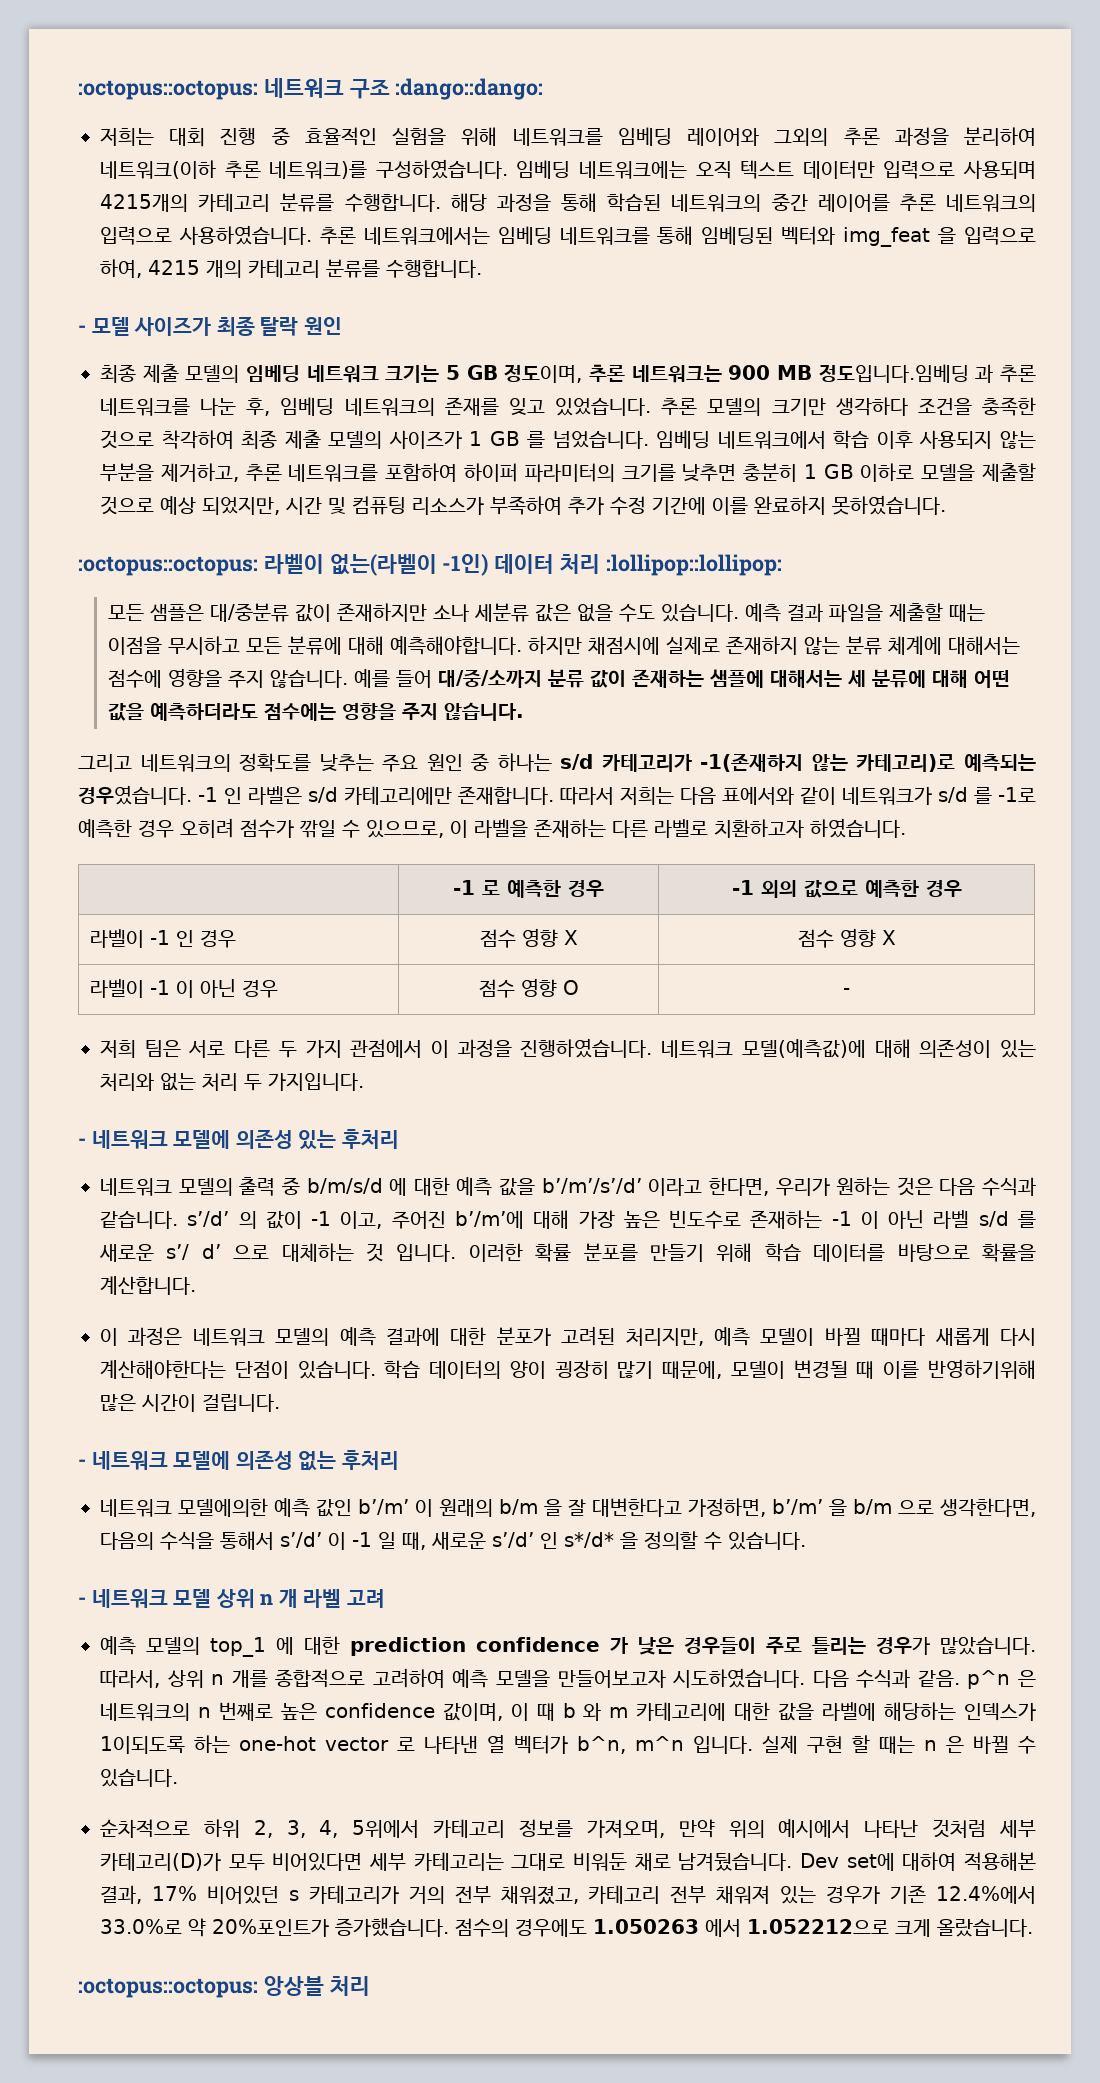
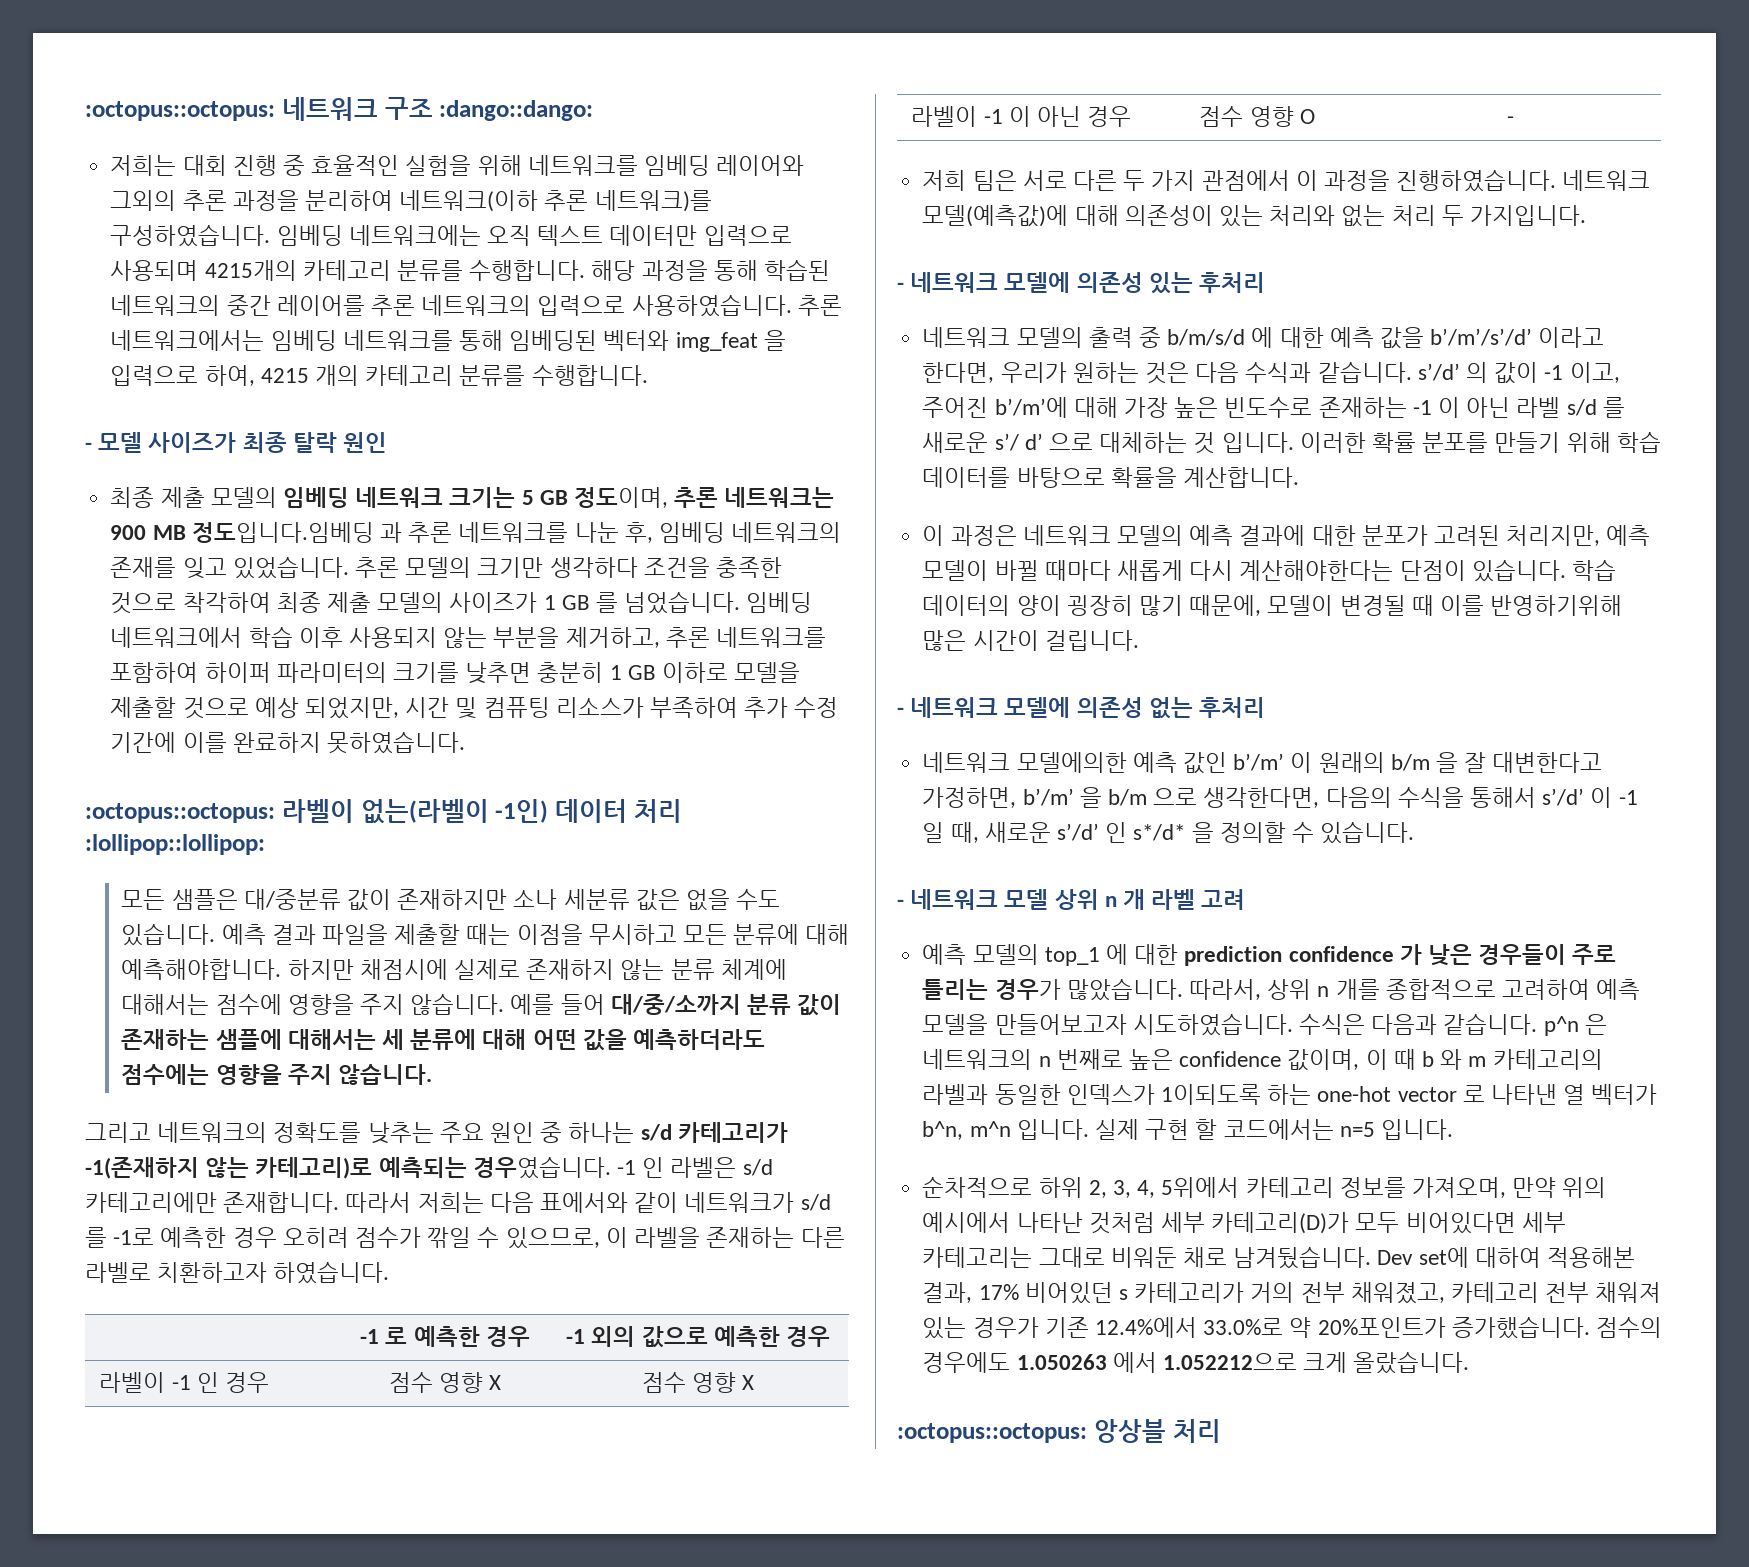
[812,1669,960,1688] 다음 수식과 같음. -> [1298,1013,1538,1035] 수식은 다음과 같습니다.
[636,1702,957,1721] 카테고리에 대한 값을 라벨에 해당하는 -> [1492,1049,1603,1070] [922,1084,1061,1105] 카테고리의 라벨과 동일한
[879,1736,1036,1754] [100,1769,178,1787] 때는 n 은 바뀔 수 있습니다. -> [1223,1119,1453,1140] 코드에서는 n=5 입니다.

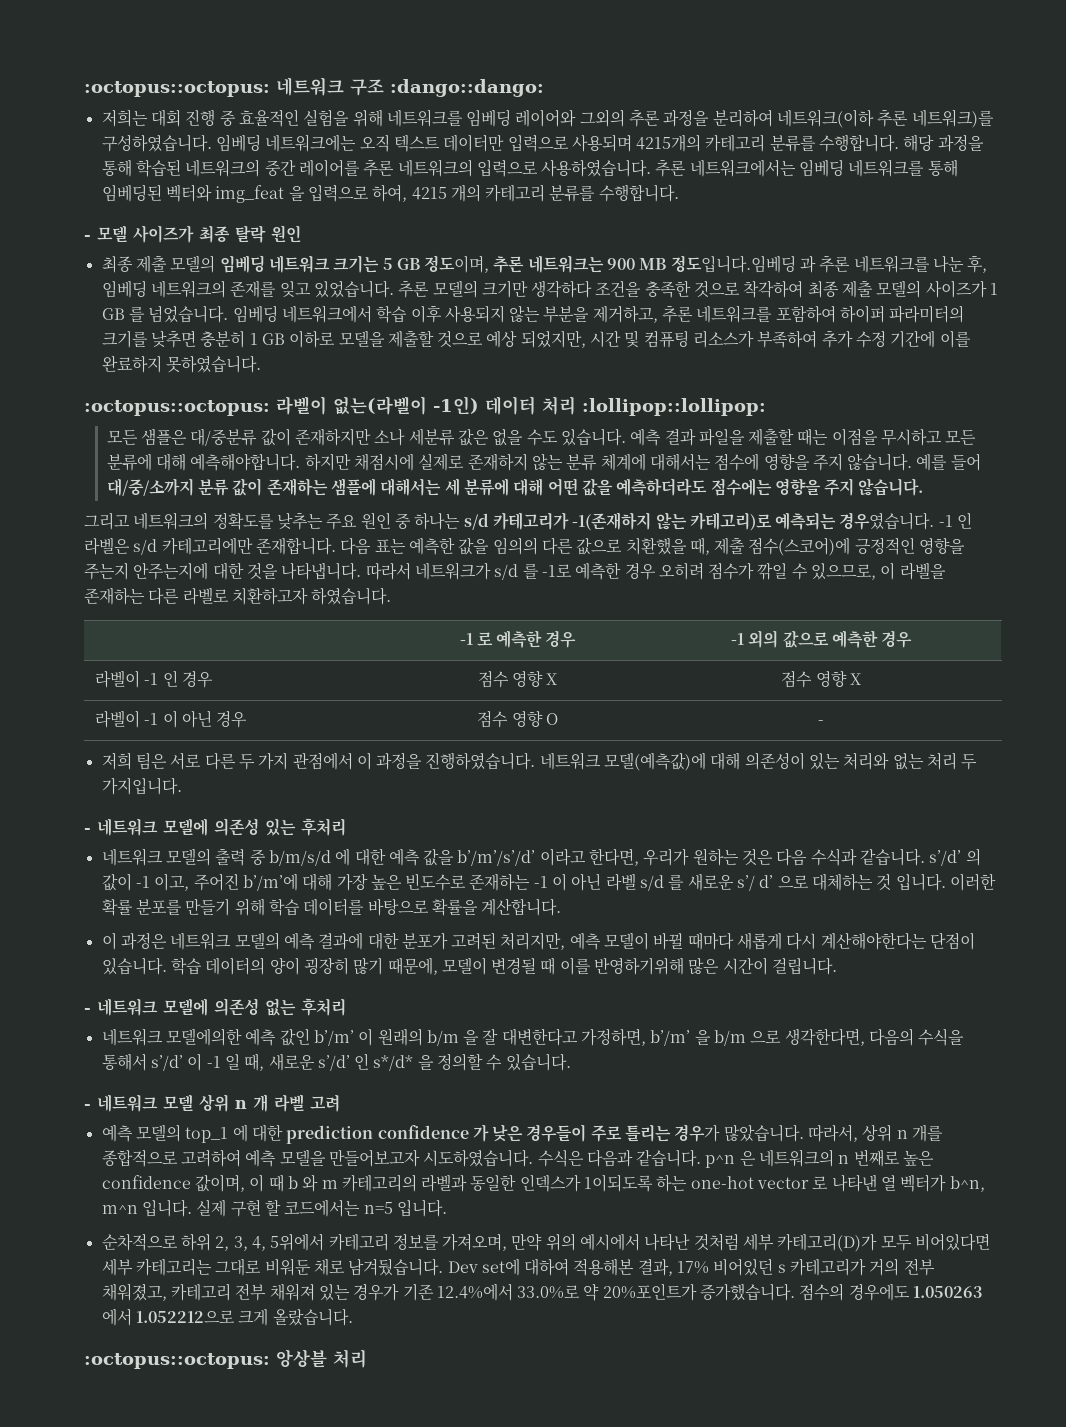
[345,1192,679,1213] 따라서 저희는 다음 표에서와 같이 -> [340,537,966,556] [84,562,411,580] 다음 표는 예측한 값을 임의의 다른 값으로 치환했을 때, 제출 점수(스코어)에 긍정적인 영향을 주는지 안주는지에 대한 것을 나타냅니다. 따라서

